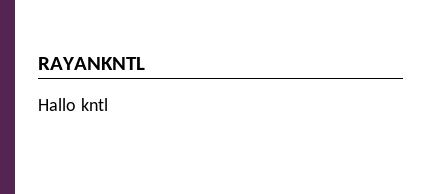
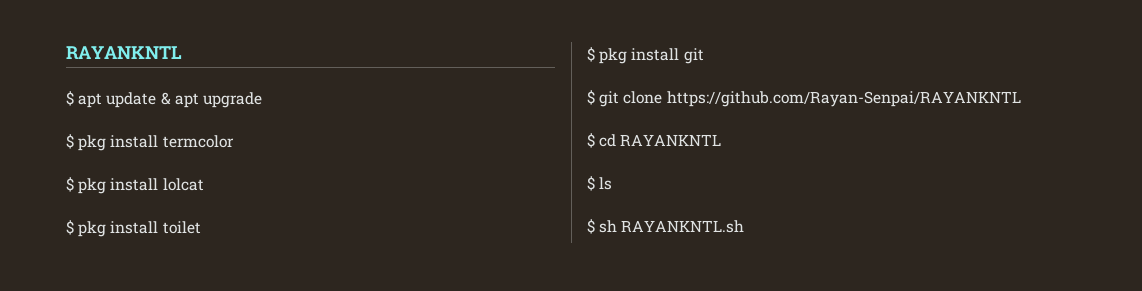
[38,57,145,70] [38,98,108,111] RAYANKNTL // Hallo kntl -> [66,46,182,59] [66,91,262,108] [66,134,234,151] [66,177,204,194] [66,220,201,237] [587,47,704,64] [587,90,1021,107] [587,133,722,148] [587,176,613,191] [587,219,745,234] RAYANKNTL // $ apt update & apt upgrade // $ pkg install termcolor // $ pkg install lolcat // $ pkg install toilet // $ pkg install git // $ git clone https://github.com/Rayan-Senpai/RAYANKNTL // $ cd RAYANKNTL // $ ls // $ sh RAYANKNTL.sh

